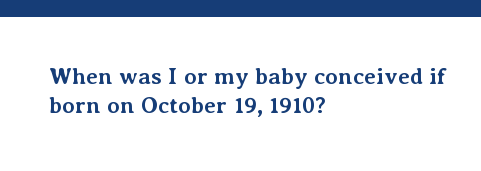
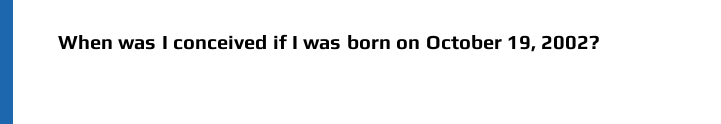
[183,68,448,89] or my baby conceived if -> [173,34,342,50] conceived if I was
[268,97,326,113] 1910? -> [541,35,601,50] 2002?

